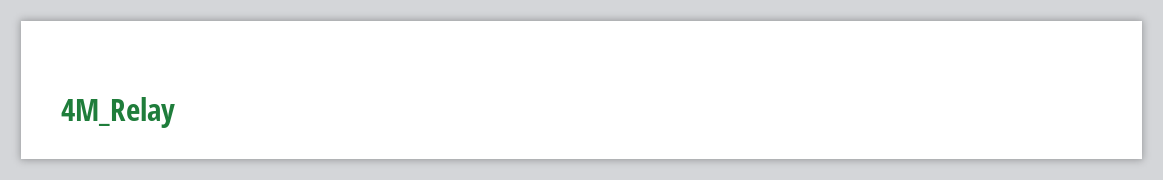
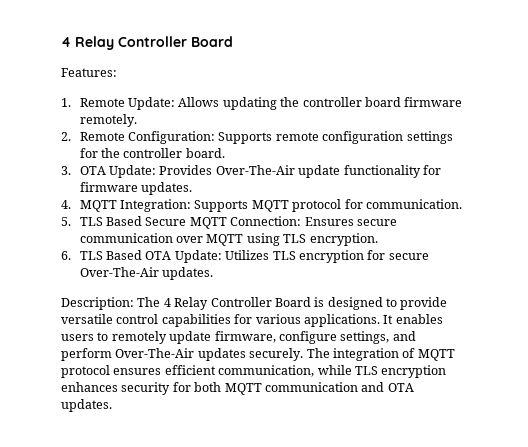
[61,97,175,128] 4M_Relay -> [61,36,233,50] [61,68,117,77] [61,97,463,110] [79,114,137,127] [61,131,453,144] [79,148,225,158] [61,165,441,178] [79,182,193,195] [61,199,462,212] [61,216,397,229] [79,233,378,246] [61,250,429,263] [79,267,214,280] [61,297,448,310] [61,314,443,327] [61,331,416,344] [61,348,455,361] [61,365,447,378] [61,382,414,395] [61,399,112,412] 4 Relay Controller Board // Features: // 1. Remote Update: Allows updating the controller board firmware remotely. // 2. Remote Configuration: Supports remote configuration settings for the controller board. // 3. OTA Update: Provides Over-The-Air update functionality for firmware updates. // 4. MQTT Integration: Supports MQTT protocol for communication. // 5. TLS Based Secure MQTT Connection: Ensures secure communication over MQTT using TLS encryption. // 6. TLS Based OTA Update: Utilizes TLS encryption for secure Over-The-Air updates. // Description: The 4 Relay Controller Board is designed to provide versatile control capabilities for various applications. It enables users to remotely update firmware, configure settings, and perform Over-The-Air updates securely. The integration of MQTT protocol ensures efficient communication, while TLS encryption enhances security for both MQTT communication and OTA updates.

